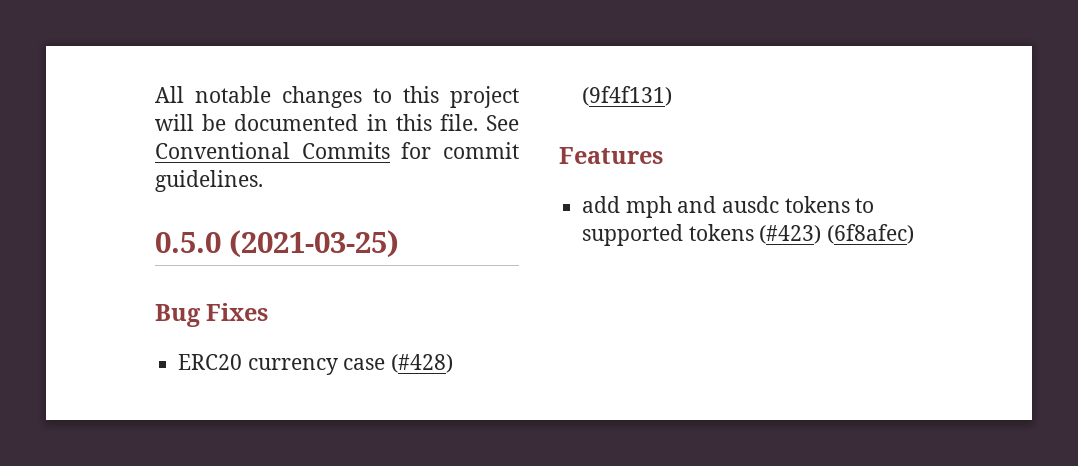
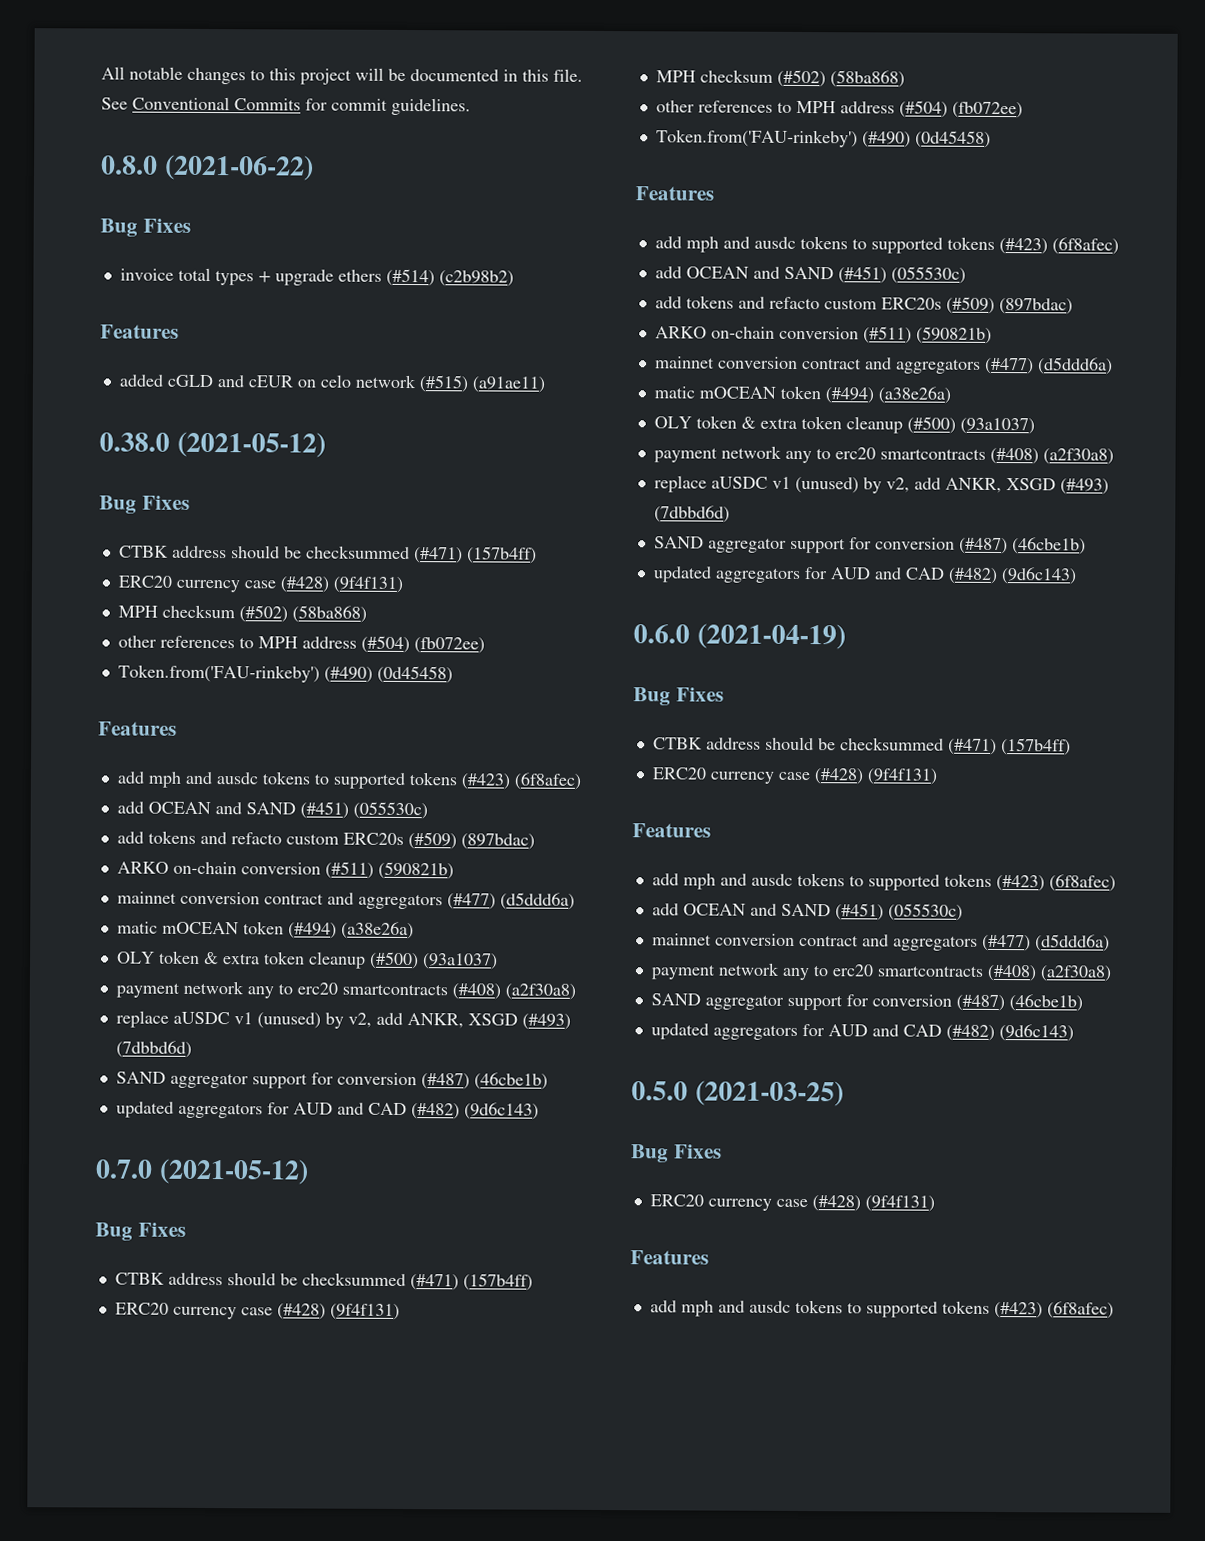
(263, 181) none -> [101,154,314,181] [100,218,191,237] [119,267,514,287] [100,324,179,339] [118,374,545,393] [99,431,326,458] [99,495,190,514] [118,545,537,564] [117,575,403,593] [117,604,367,623] [117,635,485,654] [117,664,453,684] [98,721,177,736] [116,771,581,790] [116,801,428,820] [116,830,535,850] [116,861,454,880] [116,891,575,910] [116,921,414,940] [116,950,498,970] [115,980,576,1000] [115,1010,571,1030] [115,1040,192,1058] [115,1071,548,1090] [115,1101,539,1120] [95,1158,309,1185] [95,1222,186,1241] [114,1272,533,1291] [114,1302,400,1320] [655,69,905,88] [655,100,1023,119] [655,129,991,148] [635,186,714,201] [654,235,1119,255] [654,266,966,284] [654,295,1073,315] [654,326,992,344] [654,356,1113,375] [653,385,951,404] [653,415,1035,435] [653,445,1114,465] [653,475,1109,495] [653,505,730,523] [653,536,1086,555] [652,566,1077,585] [633,623,846,650] [633,687,724,706] [652,736,1071,756] [651,767,938,785] [632,823,711,838] [651,872,1116,892] [651,903,963,921] [651,933,1110,952] [650,962,1112,982] [650,993,1083,1012] [650,1023,1074,1042] // 0.8.0 (2021-06-22) // Bug Fixes // invoice total types + upgrade ethers (#514) (c2b98b2) // Features // added cGLD and cEUR on celo network (#515) (a91ae11) // 0.38.0 (2021-05-12) // Bug Fixes // CTBK address should be checksummed (#471) (157b4ff) // ERC20 currency case (#428) (9f4f131) // MPH checksum (#502) (58ba868) // other references to MPH address (#504) (fb072ee) // Token.from('FAU-rinkeby') (#490) (0d45458) // Features // add mph and ausdc tokens to supported tokens (#423) (6f8afec) // add OCEAN and SAND (#451) (055530c) // add tokens and refacto custom ERC20s (#509) (897bdac) // ARKO on-chain conversion (#511) (590821b) // mainnet conversion contract and aggregators (#477) (d5ddd6a) // matic mOCEAN token (#494) (a38e26a) // OLY token & extra token cleanup (#500) (93a1037) // payment network any to erc20 smartcontracts (#408) (a2f30a8) // replace aUSDC v1 (unused) by v2, add ANKR, XSGD (#493) (7dbbd6d) // SAND aggregator support for conversion (#487) (46cbe1b) // updated aggregators for AUD and CAD (#482) (9d6c143) // 0.7.0 (2021-05-12) // Bug Fixes // CTBK address should be checksummed (#471) (157b4ff) // ERC20 currency case (#428) (9f4f131) // MPH checksum (#502) (58ba868) // other references to MPH address (#504) (fb072ee) // Token.from('FAU-rinkeby') (#490) (0d45458) // Features // add mph and ausdc tokens to supported tokens (#423) (6f8afec) // add OCEAN and SAND (#451) (055530c) // add tokens and refacto custom ERC20s (#509) (897bdac) // ARKO on-chain conversion (#511) (590821b) // mainnet conversion contract and aggregators (#477) (d5ddd6a) // matic mOCEAN token (#494) (a38e26a) // OLY token & extra token cleanup (#500) (93a1037) // payment network any to erc20 smartcontracts (#408) (a2f30a8) // replace aUSDC v1 (unused) by v2, add ANKR, XSGD (#493) (7dbbd6d) // SAND aggregator support for conversion (#487) (46cbe1b) // updated aggregators for AUD and CAD (#482) (9d6c143) // 0.6.0 (2021-04-19) // Bug Fixes // CTBK address should be checksummed (#471) (157b4ff) // ERC20 currency case (#428) (9f4f131) // Features // add mph and ausdc tokens to supported tokens (#423) (6f8afec) // add OCEAN and SAND (#451) (055530c) // mainnet conversion contract and aggregators (#477) (d5ddd6a) // payment network any to erc20 smartcontracts (#408) (a2f30a8) // SAND aggregator support for conversion (#487) (46cbe1b) // updated aggregators for AUD and CAD (#482) (9d6c143)

